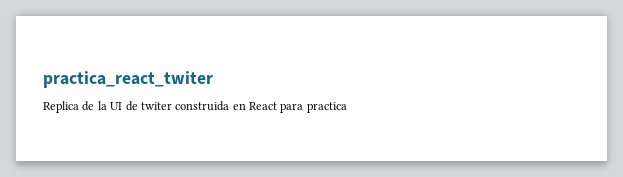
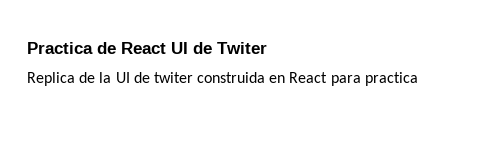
[43,71,213,88] practica_react_twiter -> [27,42,267,54] Practica de React UI de Twiter

